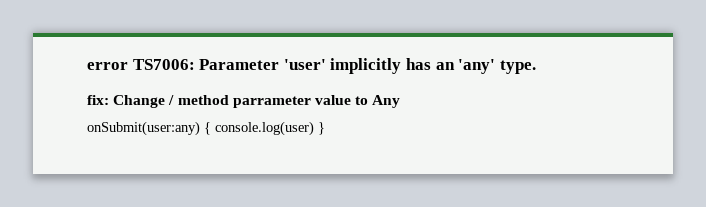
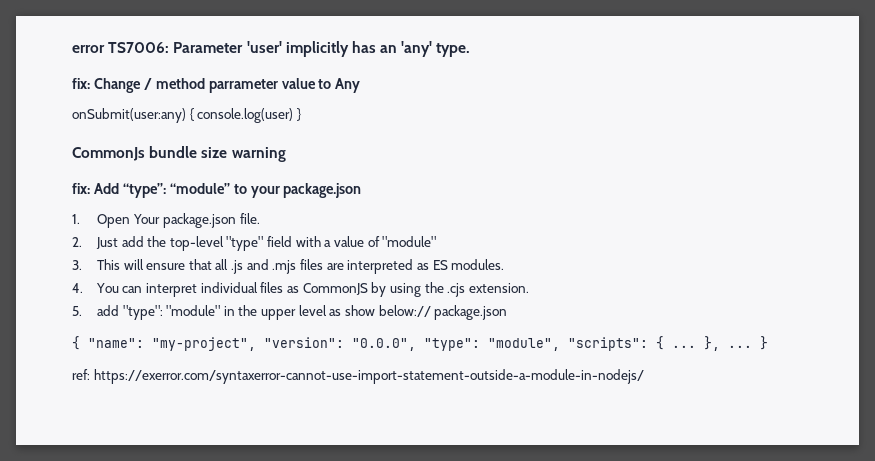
(325, 128) none -> [72,146,286,162] [72,183,362,198] [72,213,260,228] [72,236,437,251] [72,259,505,274] [72,282,529,297] [72,305,508,320] [72,336,768,351] [72,369,644,384] // CommonJs bundle size warning // fix: Add “type”: “module” to your package.json // 1. Open Your package.json file. // 2. Just add the top-level "type" field with a value of "module" // 3. This will ensure that all .js and .mjs files are interpreted as ES modules. // 4. You can interpret individual files as CommonJS by using the .cjs extension. // 5. add "type": "module" in the upper level as show below:// package.json // { "name": "my-project", "version": "0.0.0", "type": "module", "scripts": { ... }, ... } // ref: https://exerror.com/syntaxerror-cannot-use-import-statement-outside-a-module-in-nodejs/

